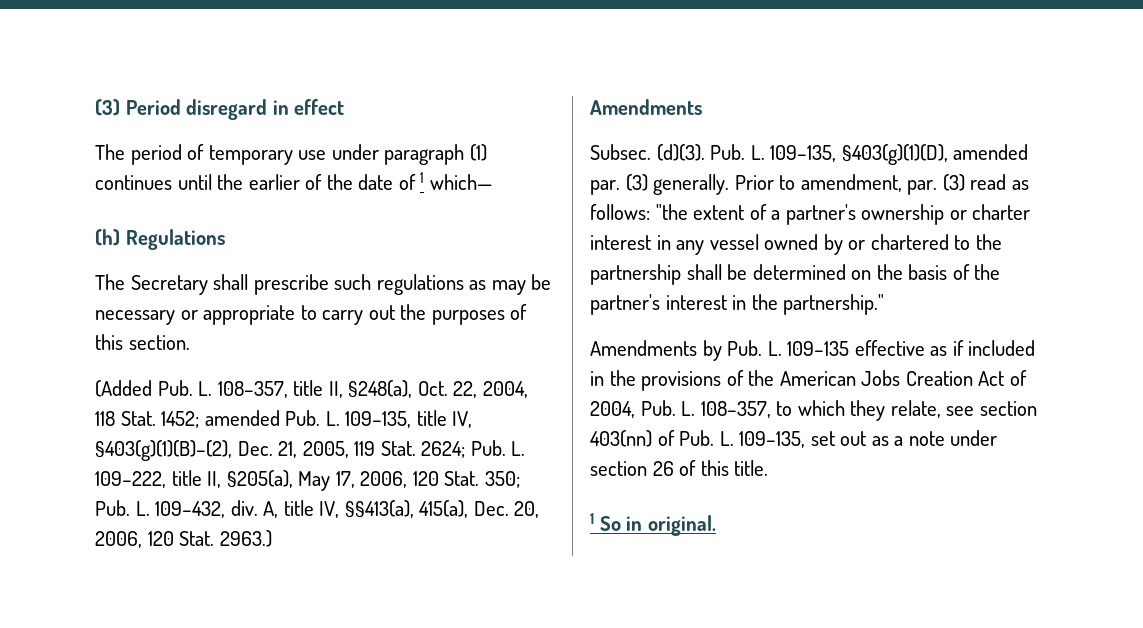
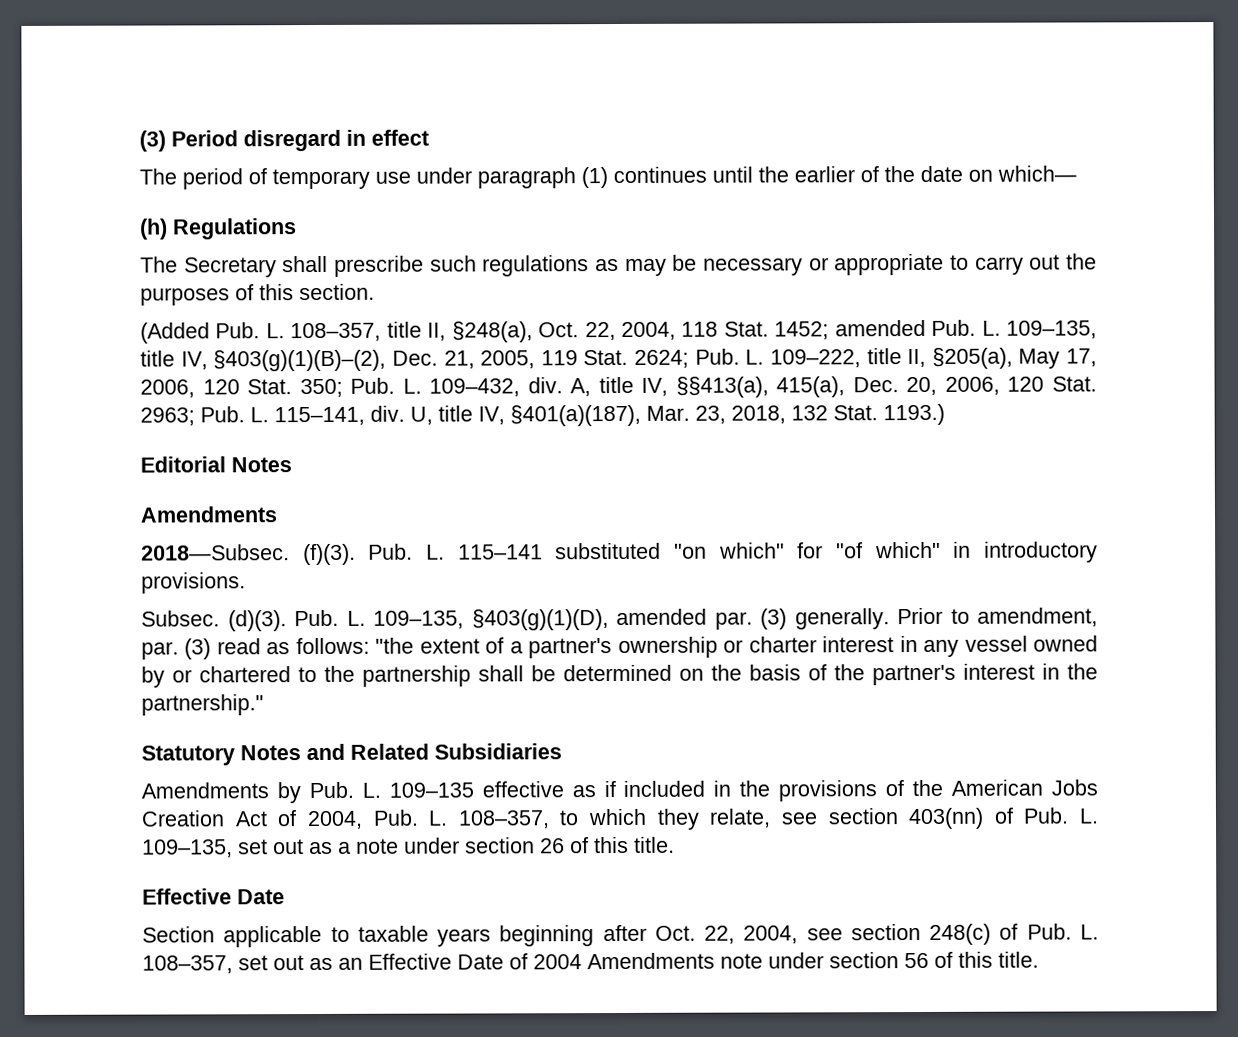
[398,172,425,190] of 1 -> [968,169,993,182] on
[219,530,272,547] [590,99,702,115] 2963.) // Amendments -> [140,403,945,427] [140,456,292,473] [140,506,278,523] [141,541,1098,566] [141,572,246,594] 2963; Pub. L. 115–141, div. U, title IV, §401(a)(187), Mar. 23, 2018, 132 Stat. 1193.) // Editorial Notes // Amendments // 2018—Subsec. (f)(3). Pub. L. 115–141 substituted "on which" for "of which" in introductory provisions.
(885, 304) none -> [141,743,562,766] // Statutory Notes and Related Subsidiaries
[590,513,716,536] 1 So in original. -> [142,888,285,905] [142,923,1099,948] [142,951,1039,974] Effective Date // Section applicable to taxable years beginning after Oct. 22, 2004, see section 248(c) of Pub. L. 108–357, set out as an Effective Date of 2004 Amendments note under section 56 of this title.

